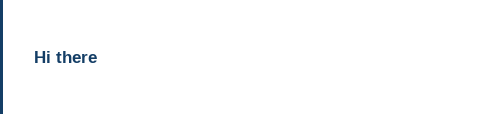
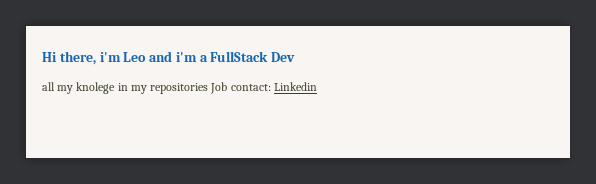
[56,51,97,63] there -> [59,51,296,65] [42,82,317,94] there, i'm Leo and i'm a FullStack Dev // all my knolege in my repositories Job contact: Linkedin

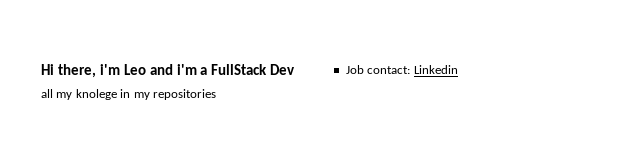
(209, 88) none -> (216, 94) //

